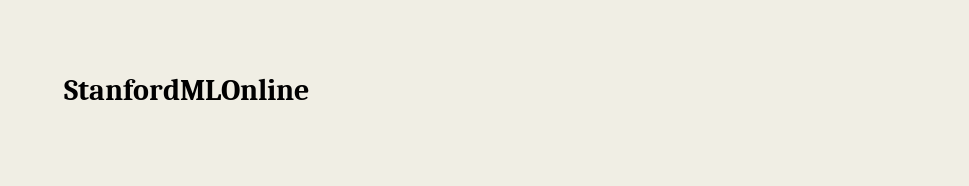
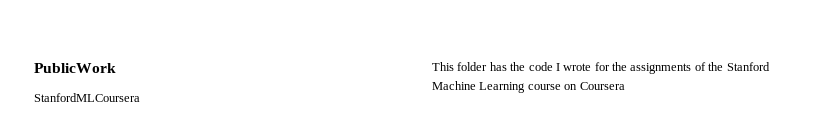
[64,78,309,100] StanfordMLOnline -> [34,63,116,73] [34,93,140,102] [432,62,770,74] [432,81,625,93] PublicWork // StanfordMLCoursera // This folder has the code I wrote for the assignments of the Stanford Machine Learning course on Coursera

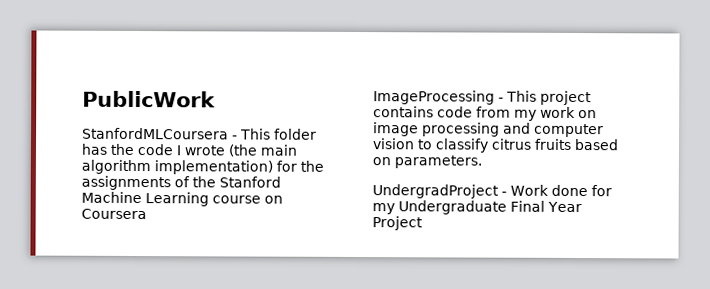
(140, 97) // -> [232,135,238,140] -
(592, 67) none -> [228,144,297,157] [81,159,273,175] (the main algorithm implementation)
(625, 86) none -> [373,90,592,106] [373,106,597,121] [373,122,604,138] [372,138,619,153] [372,155,482,169] [372,184,612,199] [372,200,582,215] [372,216,423,231] // ImageProcessing - This project contains code from my work on image processing and computer vision to classify citrus fruits based on parameters. // UndergradProject - Work done for my Undergraduate Final Year Project

